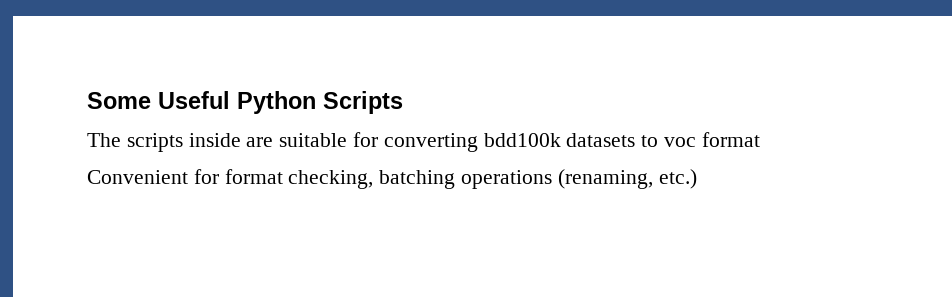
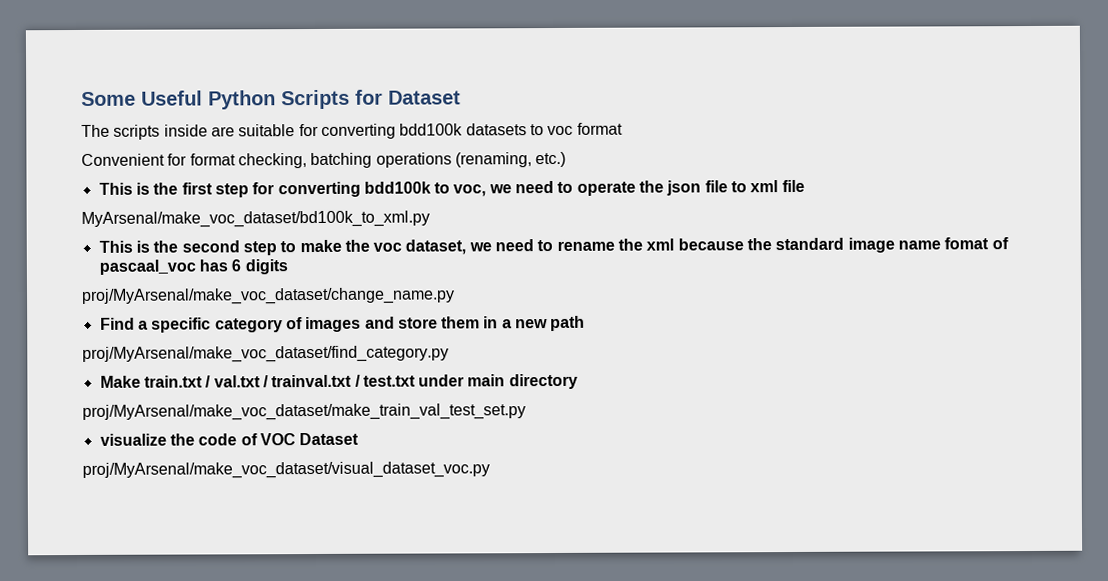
(403, 102) none -> [355,89,461,105] for Dataset
(697, 179) none -> [98,179,805,198] [81,210,430,228] [98,237,1009,256] [98,259,288,275] [81,287,455,305] [99,315,586,333] [82,345,449,363] [99,373,578,390] [82,403,526,421] [99,432,360,446] [82,461,490,479] // This is the first step for converting bdd100k to voc, we need to operate the json file to xml file // MyArsenal/make_voc_dataset/bd100k_to_xml.py // This is the second step to make the voc dataset, we need to rename the xml because the standard image name fomat of pascaal_voc has 6 digits // proj/MyArsenal/make_voc_dataset/change_name.py // Find a specific category of images and store them in a new path // proj/MyArsenal/make_voc_dataset/find_category.py // Make train.txt / val.txt / trainval.txt / test.txt under main directory // proj/MyArsenal/make_voc_dataset/make_train_val_test_set.py // visualize the code of VOC Dataset // proj/MyArsenal/make_voc_dataset/visual_dataset_voc.py

